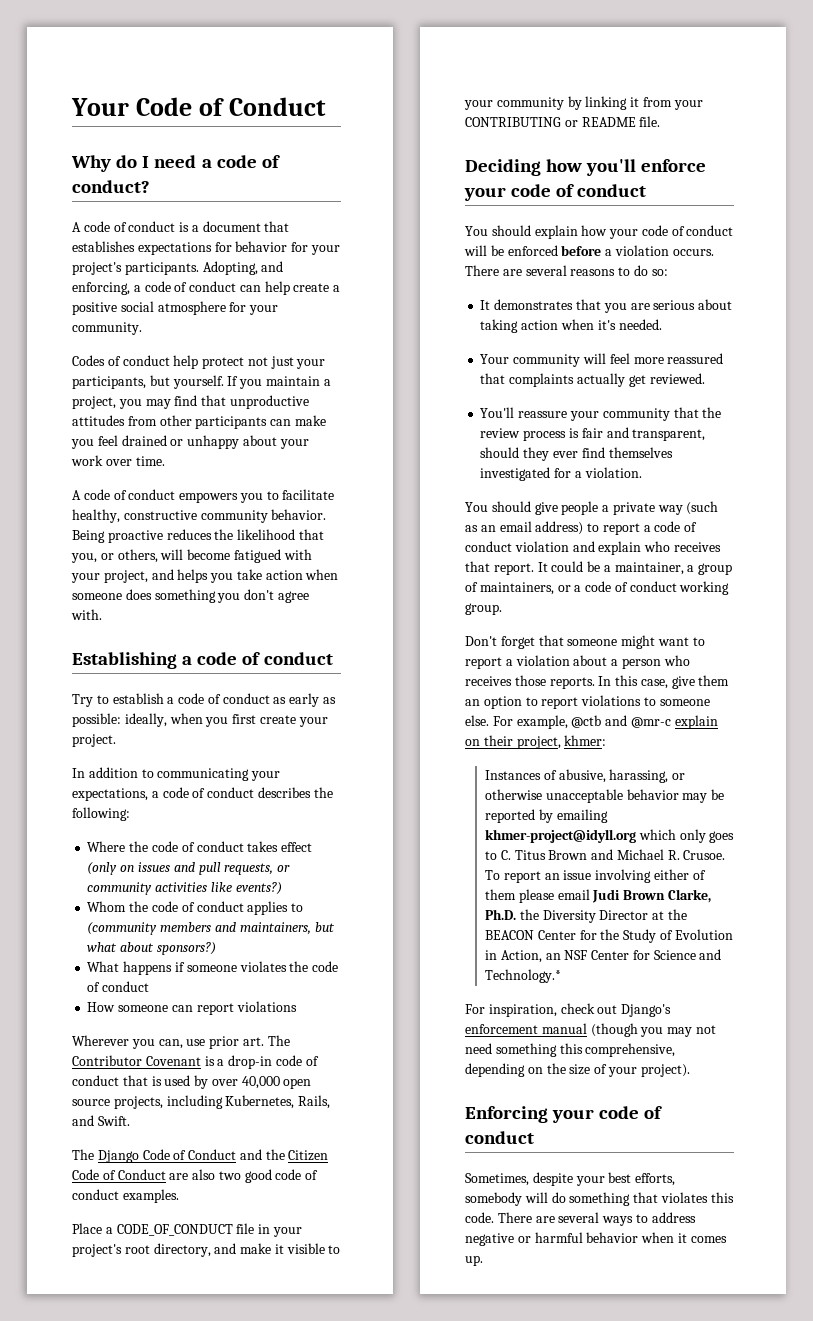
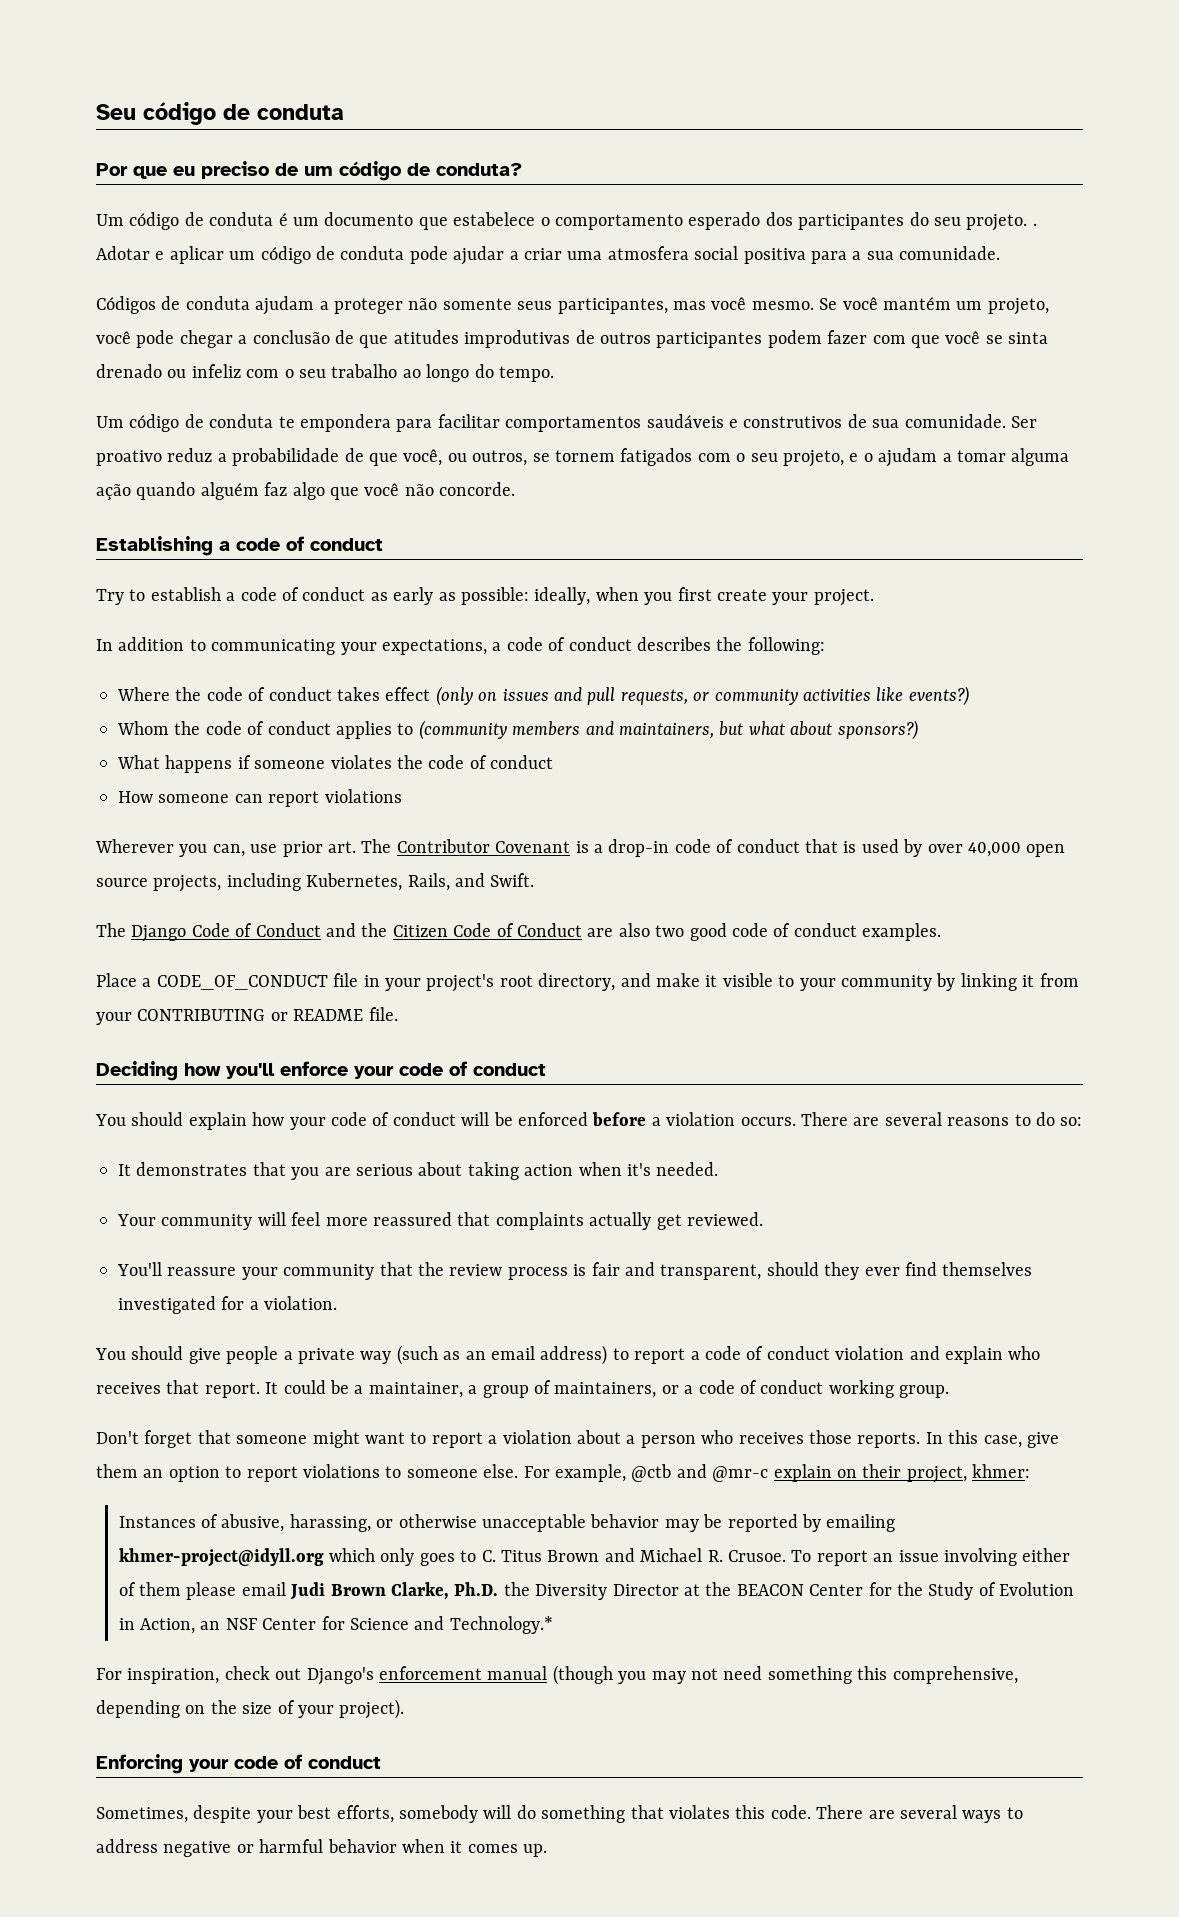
[71,97,326,116] [71,155,280,172] [72,180,150,193] [72,221,290,232] [72,241,340,255] [72,261,284,275] [72,281,341,295] [72,301,279,315] [72,322,142,335] [72,355,326,369] [72,375,331,389] [72,395,309,409] [72,415,326,429] [71,435,309,449] [71,455,165,466] [72,489,335,503] [72,509,327,523] [72,529,324,543] [71,549,312,563] [71,569,339,583] [72,589,309,603] [71,609,102,620] Your Code of Conduct // Why do I need a code of conduct? // A code of conduct is a document that establishes expectations for behavior for your project's participants. Adopting, and enforcing, a code of conduct can help create a positive social atmosphere for your community. // Codes of conduct help protect not just your participants, but yourself. If you maintain a project, you may find that unproductive attitudes from other participants can make you feel drained or unhappy about your work over time. // A code of conduct empowers you to facilitate healthy, constructive community behavior. Being proactive reduces the likelihood that you, or others, will become fatigued with your project, and helps you take action when someone does something you don't agree with. -> [96,102,344,125] [96,161,522,181] [96,212,1037,231] [96,246,1001,265] [96,296,1049,315] [96,330,1049,348] [96,364,554,382] [96,414,1037,432] [96,448,1070,467] [96,482,516,500] Seu código de conduta // Por que eu preciso de um código de conduta? // Um código de conduta é um documento que estabelece o comportamento esperado dos participantes do seu projeto. . Adotar e aplicar um código de conduta pode ajudar a criar uma atmosfera social positiva para a sua comunidade. // Códigos de conduta ajudam a proteger não somente seus participantes, mas você mesmo. Se você mantém um projeto, você pode chegar a conclusão de que atitudes improdutivas de outros participantes podem fazer com que você se sinta drenado ou infeliz com o seu trabalho ao longo do tempo. // Um código de conduta te empondera para facilitar comportamentos saudáveis e construtivos de sua comunidade. Ser proativo reduz a probabilidade de que você, ou outros, se tornem fatigados com o seu projeto, e o ajudam a tomar alguma ação quando alguém faz algo que você não concorde.

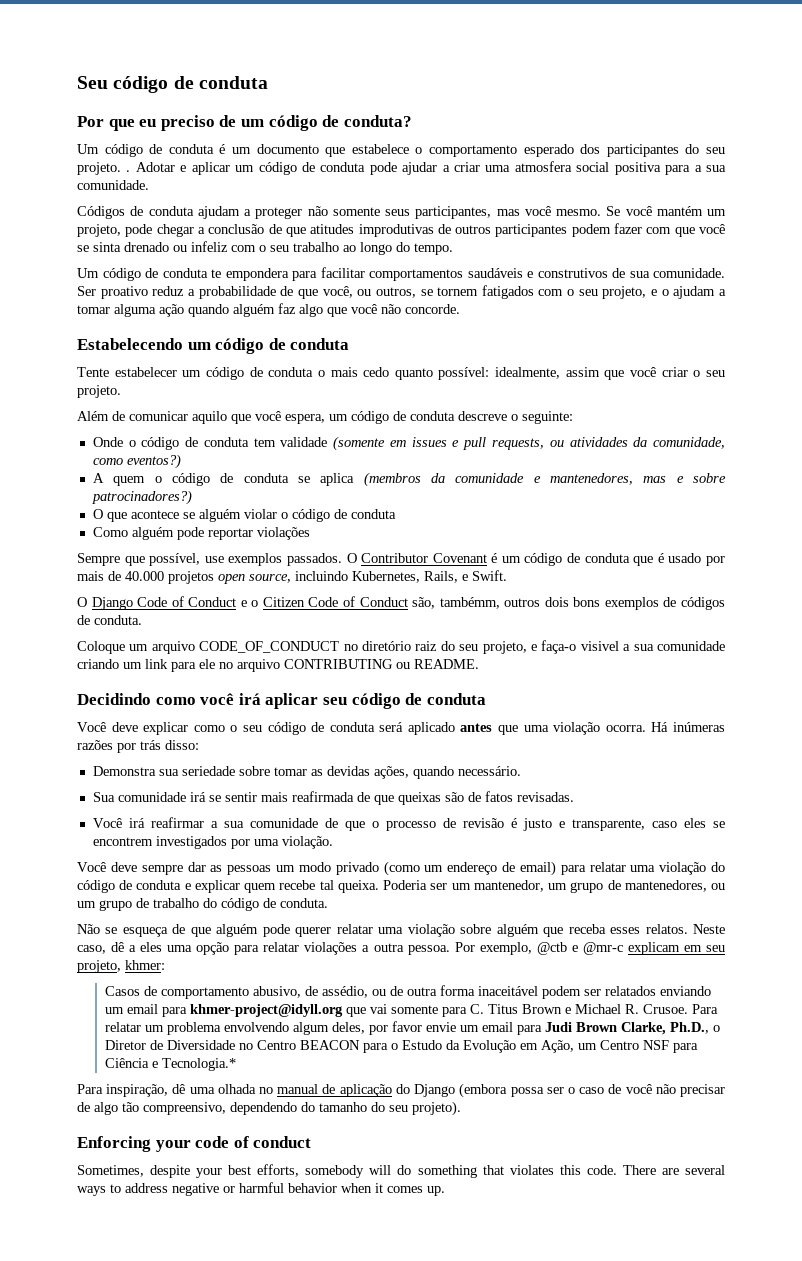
[96,331,131,344] você -> (121, 230) none
[96,536,383,556] [96,587,874,606] [96,637,825,655] [117,686,969,706] [117,720,918,740] [117,755,554,773] [118,789,402,807] [95,839,1066,857] [96,873,301,892] Establishing a code of conduct // Try to establish a code of conduct as early as possible: ideally, when you first create your project. // In addition to communicating your expectations, a code of conduct describes the following: // Where the code of conduct takes effect (only on issues and pull requests, or community activities like events?) // Whom the code of conduct applies to (community members and maintainers, but what about sponsors?) // What happens if someone violates the code of conduct // How someone can report violations // Wherever you can, use prior art. The Contributor Covenant is a drop-in code of conduct that is used by over 40,000 open source projects, including -> [77,338,350,354] [77,367,725,380] [77,385,121,398] [77,411,573,424] [92,436,725,451] [92,454,181,469] [92,472,726,487] [91,490,192,505] [92,509,396,522] [92,527,310,540] [77,553,725,566] [77,571,348,584] Estabelecendo um código de conduta // Tente estabelecer um código de conduta o mais cedo quanto possível: idealmente, assim que você criar o seu projeto. // Além de comunicar aquilo que você espera, um código de conduta descreve o seguinte: // Onde o código de conduta tem validade (somente em issues e pull requests, ou atividades da comunidade, como eventos?) // A quem o código de conduta se aplica (membros da comunidade e mantenedores, mas e sobre patrocinadores?) // O que acontece se alguém violar o código de conduta // Como alguém pode reportar violações // Sempre que possível, use exemplos passados. O Contributor Covenant é um código de conduta que é usado por mais de 40.000 projetos open source, incluindo
[455,873,485,887] and -> [462,574,468,581] e
[96,923,126,937] The -> [77,597,87,607] O
[326,923,388,937] and the -> [240,600,259,607] e o
[587,923,942,941] [96,973,1079,992] [96,1007,398,1025] [96,1061,546,1081] [95,1112,1083,1130] [118,1162,719,1180] [117,1212,763,1230] [117,1262,1033,1280] [118,1296,338,1314] [95,1345,1041,1365] [96,1380,950,1398] [96,1430,1059,1448] [96,1464,1031,1483] [118,1514,896,1532] [118,1548,477,1567] are also two good code of conduct examples. // Place a CODE_OF_CONDUCT file in your project's root directory, and make it visible to your community by linking it from your CONTRIBUTING or README file. // Deciding how you'll enforce your code of conduct // You should explain how your code of conduct will be enforced before a violation occurs. There are several reasons to do so: // It demonstrates that you are serious about taking action when it's needed. // Your community will feel more reassured that complaints actually get reviewed. // You'll reassure your community that the review process is fair and transparent, should they ever find themselves investigated for a violation. // You should give people a private way (such as an email address) to report a code of conduct violation and explain who receives that report. It could be a maintainer, a group of maintainers, or a code of conduct working group. // Don't forget that someone might want to report a violation about a person who receives those reports. In this case, give them an option to report violations to someone else. For example, @ctb and @mr-c explain on their project, khmer: // Instances of abusive, harassing, or otherwise unacceptable behavior may be reported by emailing khmer-project@idyll.org which only goes to -> [412,597,725,610] [77,615,142,625] [77,640,725,654] [77,659,479,672] [77,693,486,709] [77,722,725,735] [77,740,199,753] [92,766,521,779] [92,791,574,805] [92,817,725,831] [92,836,333,849] [77,861,725,876] [77,880,726,893] [77,898,328,911] [77,924,726,937] [77,942,725,955] [77,960,165,973] [104,985,711,999] [104,1004,467,1017] são, tambémm, outros dois bons exemplos de códigos de conduta. // Coloque um arquivo CODE_OF_CONDUCT no diretório raiz do seu projeto, e faça-o visivel a sua comunidade criando um link para ele no arquivo CONTRIBUTING ou README. // Decidindo como você irá aplicar seu código de conduta // Você deve explicar como o seu código de conduta será aplicado antes que uma violação ocorra. Há inúmeras razões por trás disso: // Demonstra sua seriedade sobre tomar as devidas ações, quando necessário. // Sua comunidade irá se sentir mais reafirmada de que queixas são de fatos revisadas. // Você irá reafirmar a sua comunidade de que o processo de revisão é justo e transparente, caso eles se encontrem investigados por uma violação. // Você deve sempre dar as pessoas um modo privado (como um endereço de email) para relatar uma violação do código de conduta e explicar quem recebe tal queixa. Poderia ser um mantenedor, um grupo de mantenedores, ou um grupo de trabalho do código de conduta. // Não se esqueça de que alguém pode querer relatar uma violação sobre alguém que receba esses relatos. Neste caso, dê a eles uma opção para relatar violações a outra pessoa. Por exemplo, @ctb e @mr-c explicam em seu projeto, khmer: // Casos de comportamento abusivo, de assédio, ou de outra forma inaceitável podem ser relatados enviando um email para khmer-project@idyll.org que vai somente para
[604,1548,635,1562] and -> [564,1007,571,1014] e
[791,1548,1071,1566] [118,1582,1075,1600] [118,1616,553,1634] [96,1665,1018,1685] [96,1699,405,1719] To report an issue involving either of them please email Judi Brown Clarke, Ph.D. the Diversity Director at the BEACON Center for the Study of Evolution in Action, an NSF Center for Science and Technology.* // For inspiration, check out Django's enforcement manual (though you may not need something this comprehensive, depending on the size of your project). -> [691,1004,718,1014] [104,1021,720,1035] [104,1040,698,1053] [104,1058,236,1071] [77,1083,726,1098] [77,1101,461,1116] Para relatar um problema envolvendo algum deles, por favor envie um email para Judi Brown Clarke, Ph.D., o Diretor de Diversidade no Centro BEACON para o Estudo da Evolução em Ação, um Centro NSF para Ciência e Tecnologia.* // Para inspiração, dê uma olhada no manual de aplicação do Django (embora possa ser o caso de você não precisar de algo tão compreensivo, dependendo do tamanho do seu projeto).

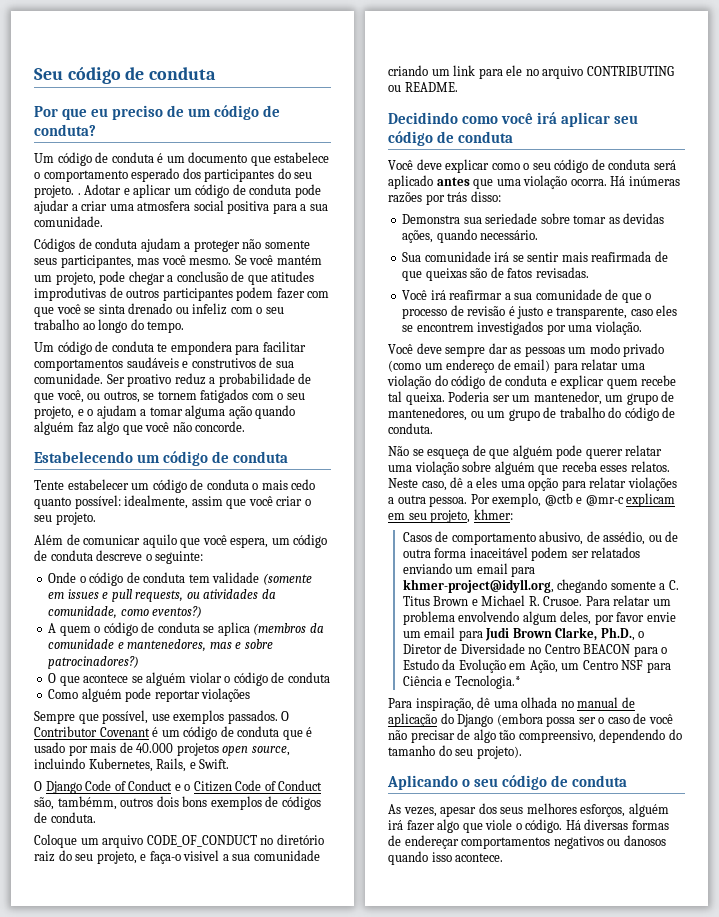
[189,1004,467,1017] khmer-project@idyll.org que vai somente para -> [402,579,666,593] khmer-project@idyll.org, chegando somente a
[77,1136,312,1152] [77,1164,726,1178] [77,1182,445,1196] Enforcing your code of conduct // Sometimes, despite your best efforts, somebody will do something that violates this code. There are several ways to address negative or harmful behavior when it comes up. -> [387,775,628,790] [388,803,669,817] [388,819,669,833] [388,835,666,849] [388,851,504,865] Aplicando o seu código de conduta // As vezes, apesar dos seus melhores esforços, alguém irá fazer algo que viole o código. Há diversas formas de endereçar comportamentos negativos ou danosos quando isso acontece.

